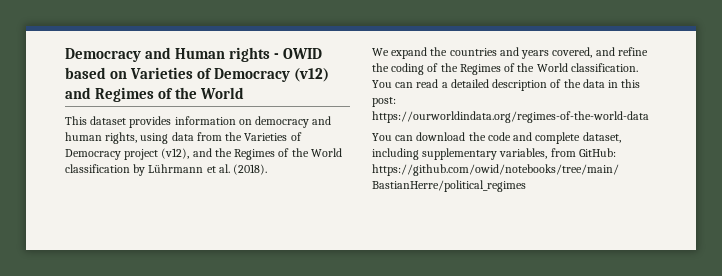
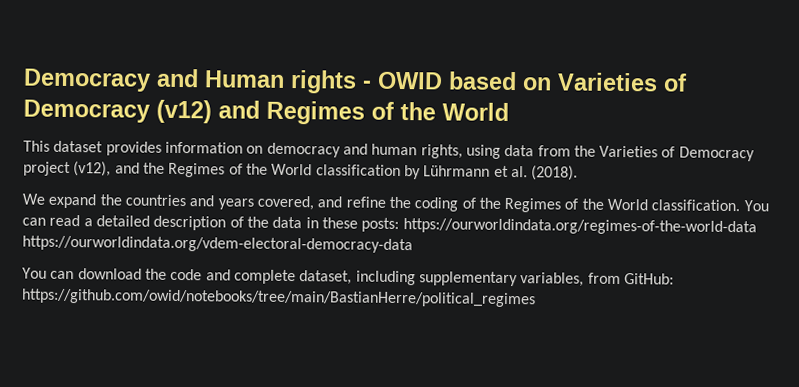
[621,79,641,88] [372,97,396,107] this post: -> [321,217,400,233] these posts:
(649, 117) none -> [22,235,413,254] https://ourworldindata.org/vdem-electoral-democracy-data

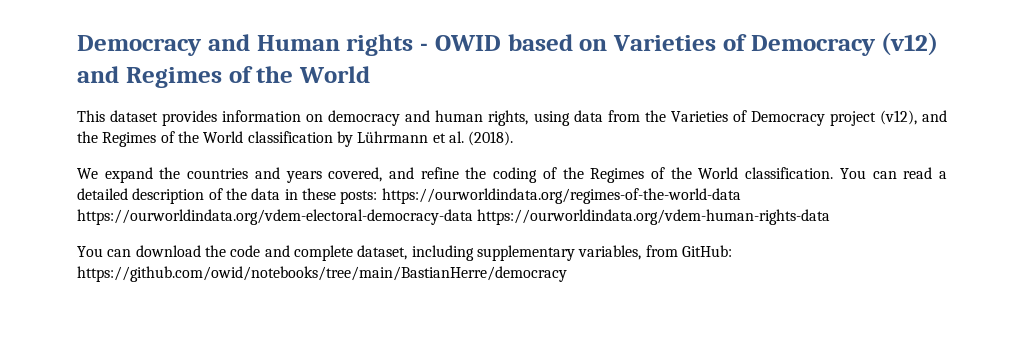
(413, 244) none -> [477,209,831,225] https://ourworldindata.org/vdem-human-rights-data
[21,288,536,308] https://github.com/owid/notebooks/tree/main/BastianHerre/political_regimes -> [77,266,567,282] https://github.com/owid/notebooks/tree/main/BastianHerre/democracy

